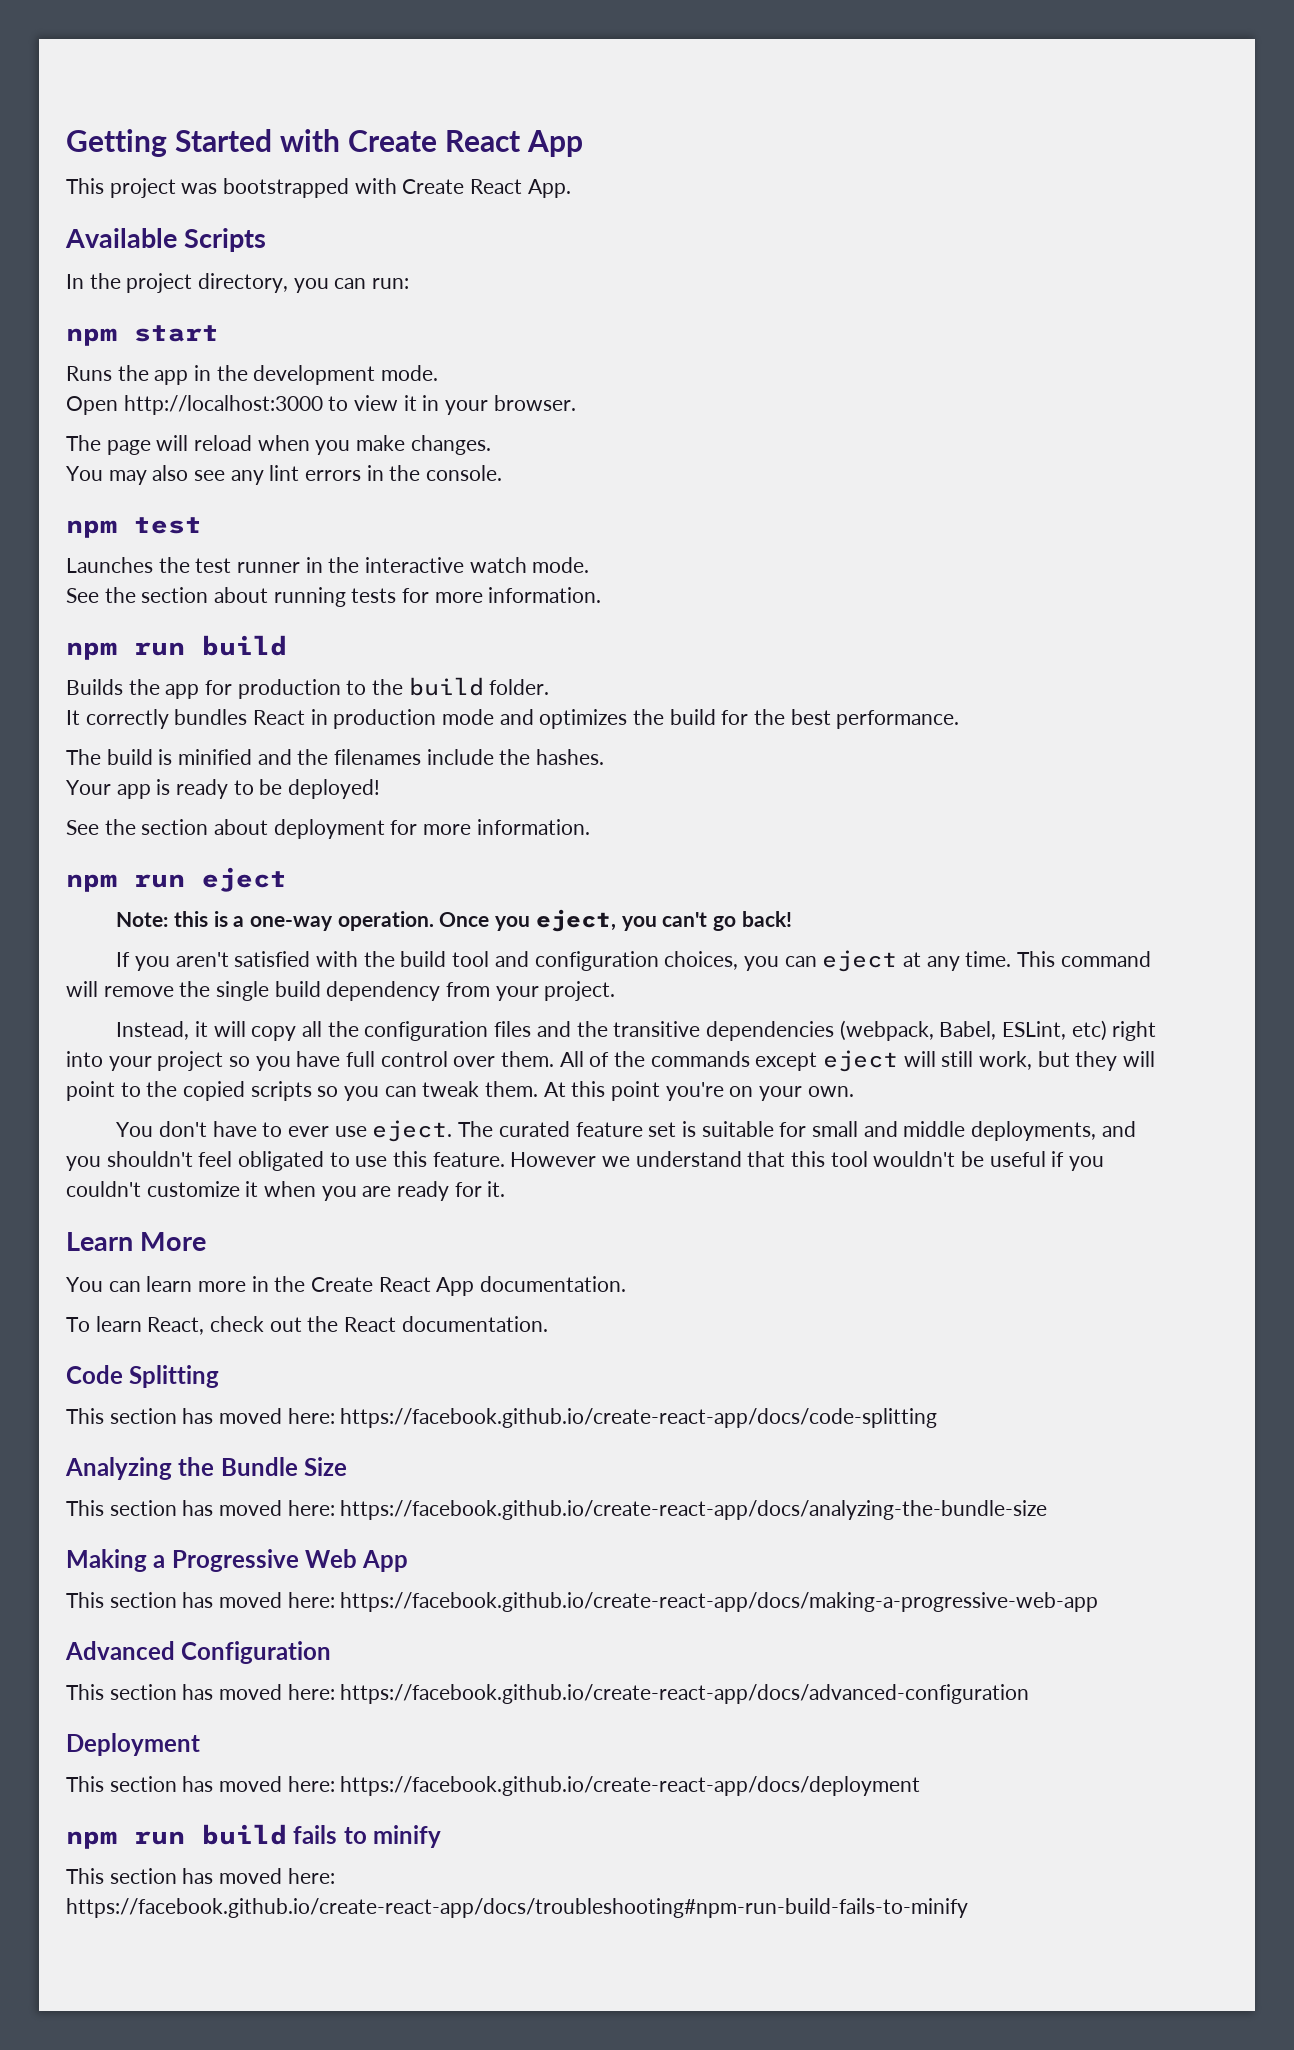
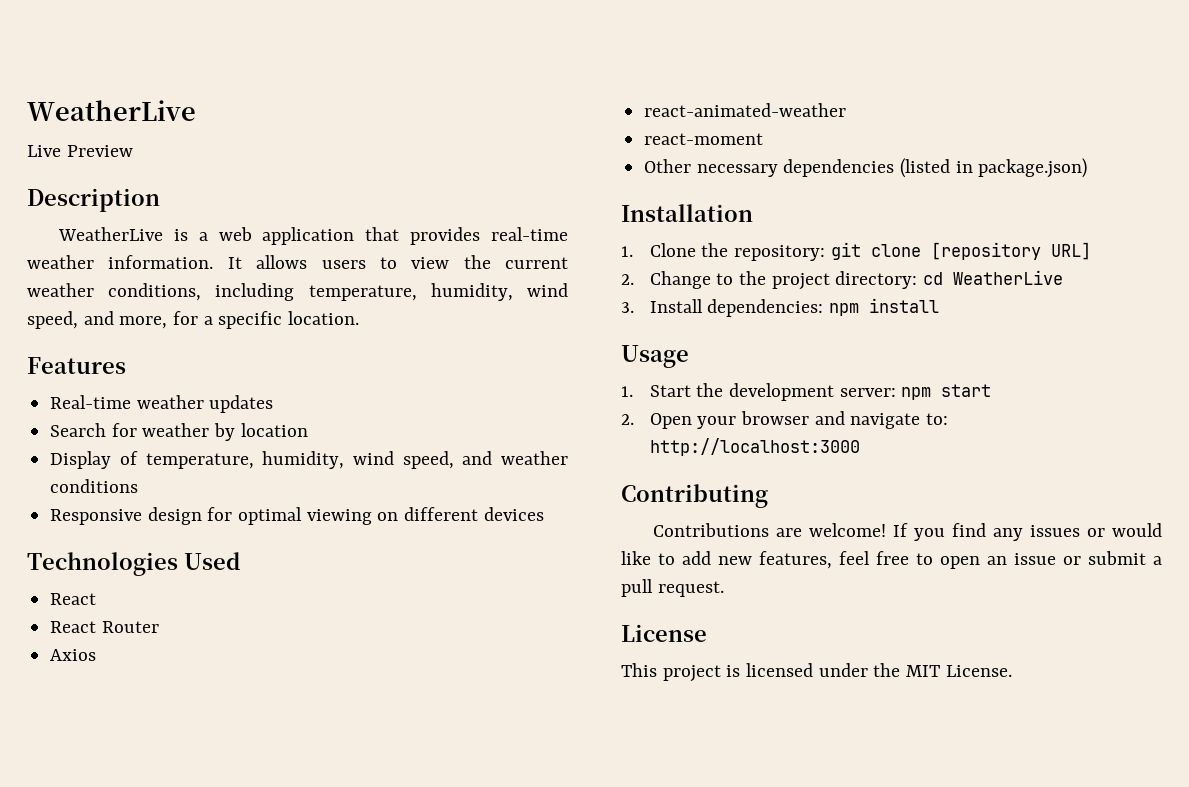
[66,129,583,157] [66,178,571,198] [65,228,267,252] [66,273,410,293] [66,325,219,346] [66,365,439,385] [66,395,576,415] [66,435,491,455] [66,465,503,485] [66,517,202,538] [66,557,590,573] [66,587,602,607] [66,635,287,660] [66,677,550,699] [66,709,960,729] [66,749,605,765] [66,779,381,799] [66,819,590,839] [66,867,287,892] [116,909,792,932] [116,950,1151,972] [66,981,616,1001] [116,1020,1157,1041] [66,1050,1156,1072] [66,1081,854,1101] [116,1120,1136,1142] [66,1151,1105,1171] [66,1181,506,1201] [66,1232,207,1251] [66,1276,627,1296] [66,1316,548,1335] [66,1365,220,1388] [66,1408,938,1428] [65,1457,348,1480] [66,1500,1048,1520] [66,1549,409,1572] [66,1592,1099,1612] [65,1641,332,1664] [66,1684,1030,1704] [66,1733,200,1756] [66,1776,921,1796] [66,1824,442,1849] [66,1868,335,1884] [66,1898,968,1918] Getting Started with Create React App // This project was bootstrapped with Create React App. // Available Scripts // In the project directory, you can run: // npm start // Runs the app in the development mode. // Open http://localhost:3000 to view it in your browser. // The page will reload when you make changes. // You may also see any lint errors in the console. // npm test // Launches the test runner in the interactive watch mode. // See the section about running tests for more information. // npm run build // Builds the app for production to the build folder. // It correctly bundles React in production mode and optimizes the build for the best performance. // The build is minified and the filenames include the hashes. // Your app is ready to be deployed! // See the section about deployment for more information. // npm run eject // Note: this is a one-way operation. Once you eject, you can't go back! // If you aren't satisfied with the build tool and configuration choices, you can eject at any time. This command will remove the single build dependency from your project. // Instead, it will copy all the configuration files and the transitive dependencies (webpack, Babel, ESLint, etc) right into your project so you have full control over them. All of the commands except eject will still work, but they will point to the copied scripts so you can tweak them. At this point you're on your own. // You don't have to ever use eject. The curated feature set is suitable for small and middle deployments, and you shouldn't feel obligated to use this feature. However we understand that this tool wouldn't be useful if you couldn't customize it when you are ready for it. // Learn More // You can learn more in the Create React App documentation. // To learn React, check out the React documentation. // Code Splitting // This section has moved here: https://facebook.github.io/create-react-app/docs/code-splitting // Analyzing the Bundle Size // This section has moved here: https://facebook.github.io/create-react-app/docs/analyzing-the-bundle-size // Making a Progressive Web App // This section has moved here: https://facebook.github.io/create-react-app/docs/making-a-progressive-web-app // Advanced Configuration // This section has moved here: https://facebook.github.io/create-react-app/docs/advanced-configuration // Deployment // This section has moved here: https://facebook.github.io/create-react-app/docs/deployment // npm run build fails to minify // This section has moved here: https://facebook.github.io/create-react-app/docs/troubleshooting#npm-run-build-fails-to-minify -> [27,100,196,121] [27,145,133,157] [27,188,160,212] [58,227,568,245] [27,255,568,269] [27,283,568,301] [27,311,360,329] [27,357,126,374] [50,395,274,413] [50,423,308,441] [50,451,568,469] [50,479,139,493] [50,507,544,525] [27,552,240,576] [50,593,97,605] [50,621,159,633] [50,649,97,661] [644,103,847,117] [644,133,764,145] [644,158,1088,178] [621,204,753,222] [621,242,1091,261] [621,270,1063,290] [621,298,939,317] [621,345,689,368] [621,383,992,401] [621,411,948,429] [649,438,860,456] [621,484,768,508] [653,523,1162,541] [621,551,1162,569] [621,579,724,597] [621,624,707,642] [621,663,1012,682] WeatherLive // Live Preview // Description // WeatherLive is a web application that provides real-time weather information. It allows users to view the current weather conditions, including temperature, humidity, wind speed, and more, for a specific location. // Features // Real-time weather updates // Search for weather by location // Display of temperature, humidity, wind speed, and weather conditions // Responsive design for optimal viewing on different devices // Technologies Used // React // React Router // Axios // react-animated-weather // react-moment // Other necessary dependencies (listed in package.json) // Installation // 1. Clone the repository: git clone [repository URL] // 2. Change to the project directory: cd WeatherLive // 3. Install dependencies: npm install // Usage // 1. Start the development server: npm start // 2. Open your browser and navigate to: http://localhost:3000 // Contributing // Contributions are welcome! If you find any issues or would like to add new features, feel free to open an issue or submit a pull request. // License // This project is licensed under the MIT License.

